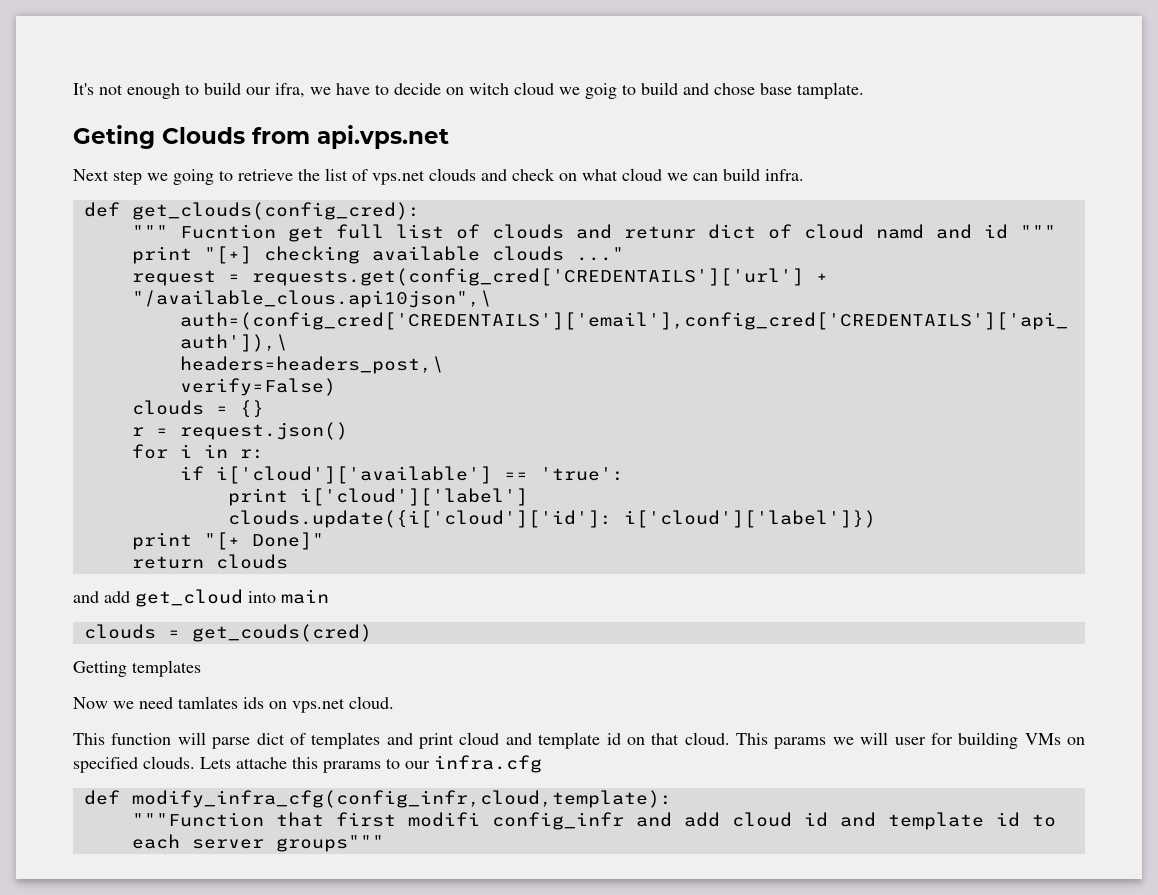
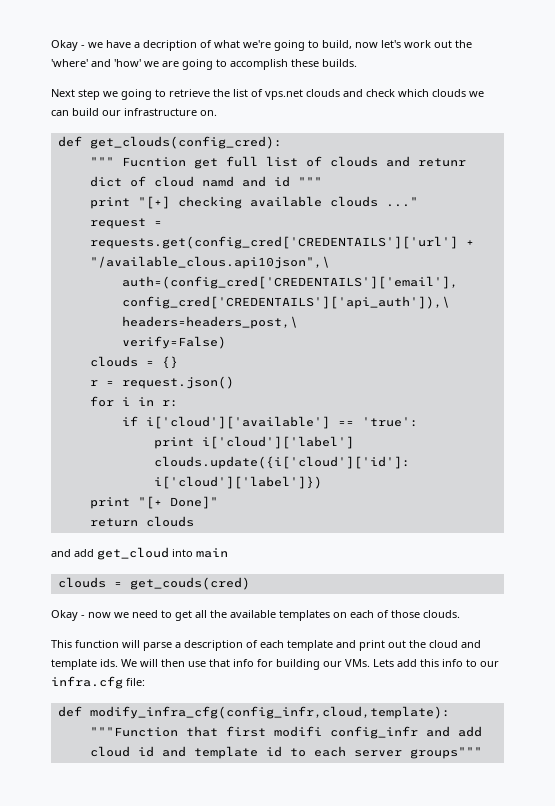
[73,82,864,99] [73,125,449,149] It's not enough to build our ifra, we have to decide on witch cloud we goig to build and chose base tamplate. // Geting Clouds from api.vps.net -> [51,40,472,51] [51,59,357,70] Okay - we have a decription of what we're going to build, now let's work out the 'where' and 'how' we are going to accomplish these builds.
[559,168,804,181] on what cloud we can build infra. -> [398,89,484,97] [51,108,217,116] which clouds we can build our infrastructure on.
[73,660,201,677] [73,696,394,713] [73,732,1085,749] [73,756,381,773] Getting templates // Now we need tamlates ids on vps.net cloud. // This function will parse dict of templates and print cloud and template id on that cloud. This params we will user for building VMs on specified clouds. Lets attache this prarams -> [51,610,460,621] [51,640,481,651] [51,659,463,670] Okay - now we need to get all the available templates on each of those clouds. // This function will parse a description of each template and print out the cloud and template ids. We will then use that info for building our VMs. Lets add this info
(542, 764) none -> [126,678,145,686] file:

